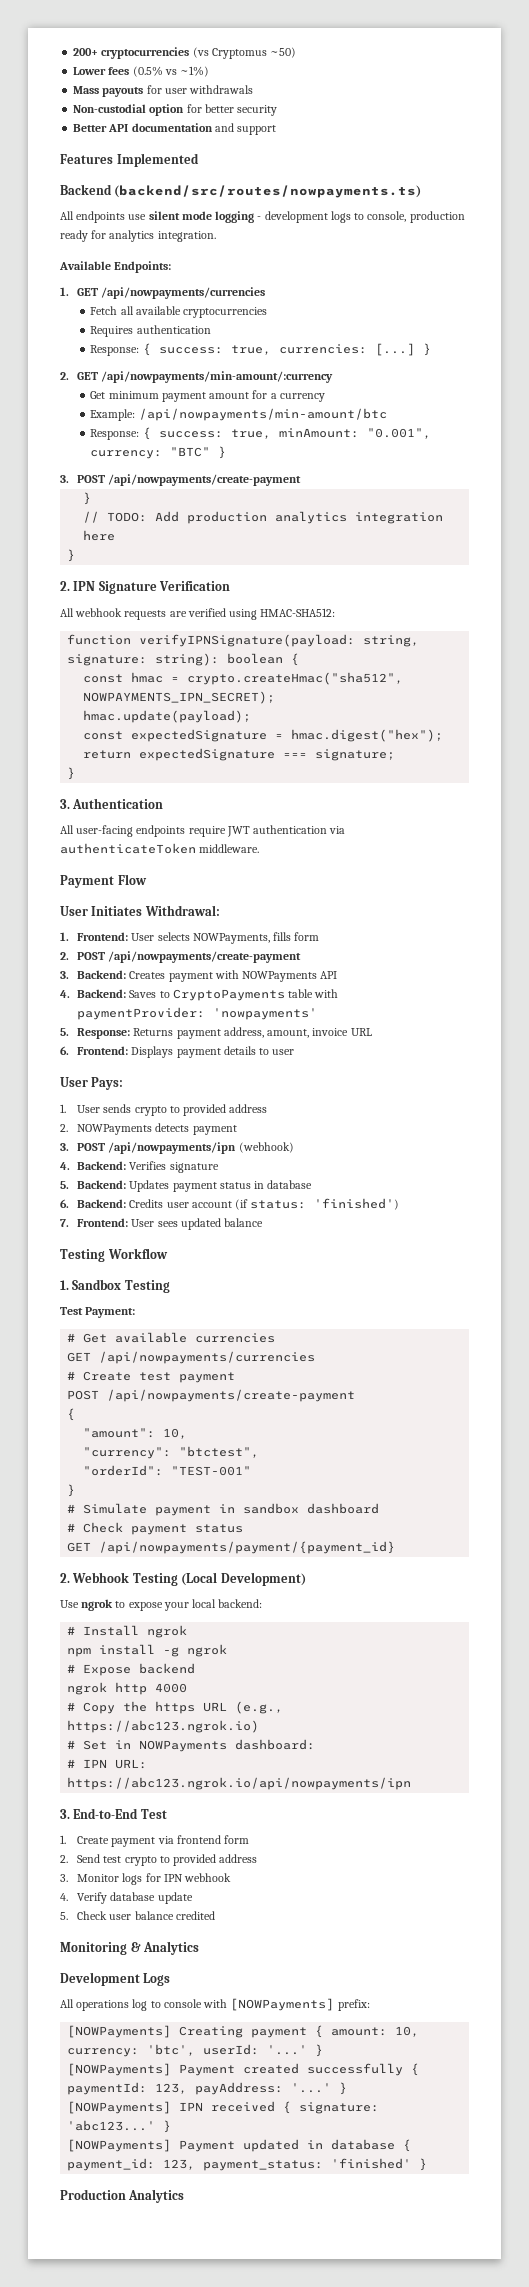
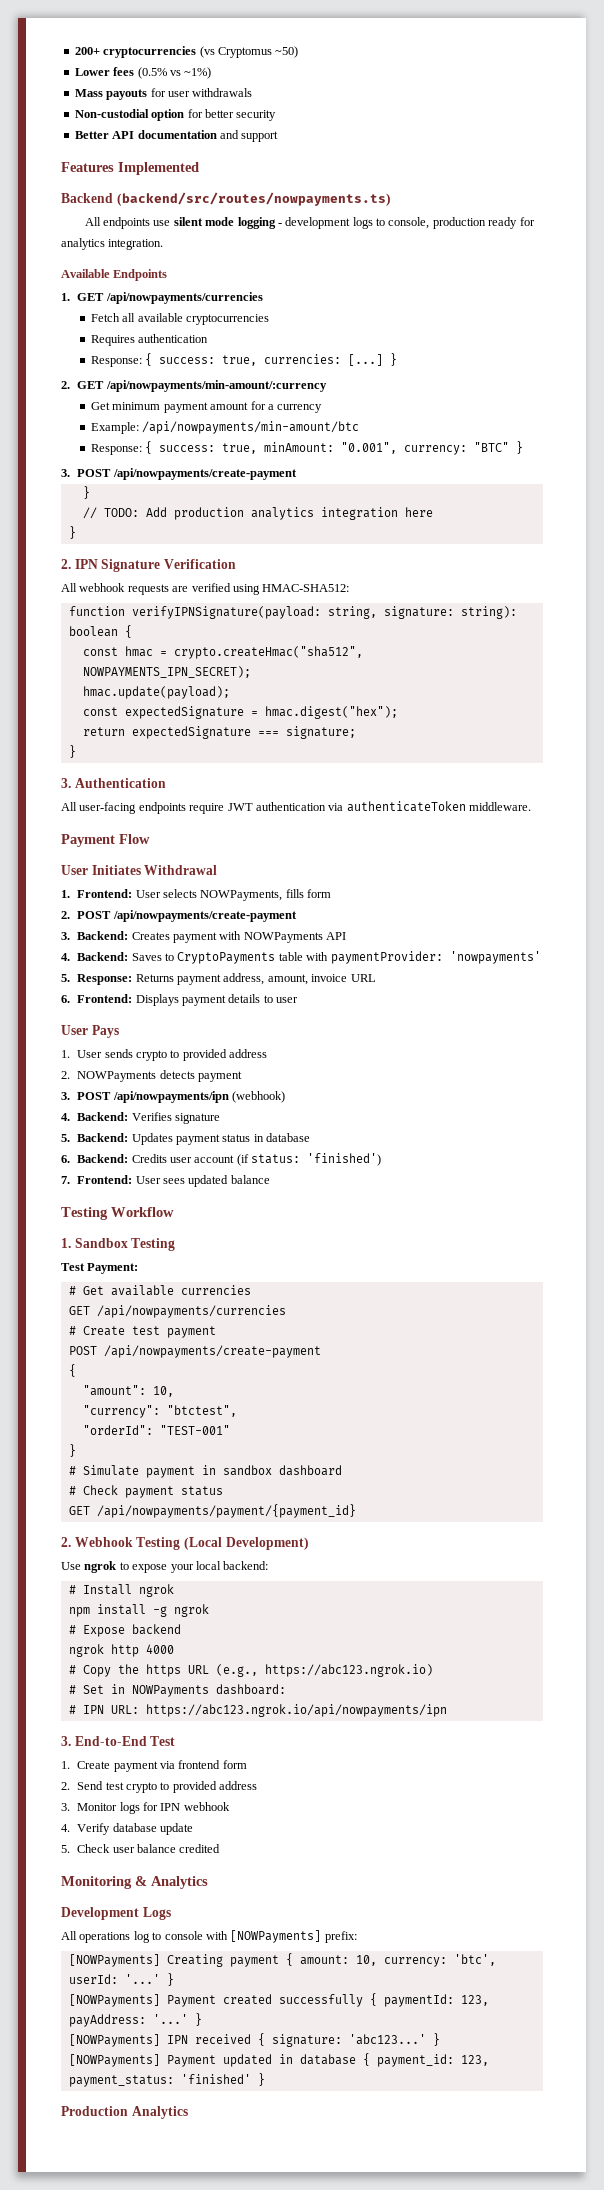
[114,261,172,273] Endpoints: -> [113,269,168,281] Endpoints
[144,905,220,916] Withdrawal: -> [144,865,218,875] Withdrawal
[91,1077,124,1090] Pays: -> [91,1025,119,1038] Pays

